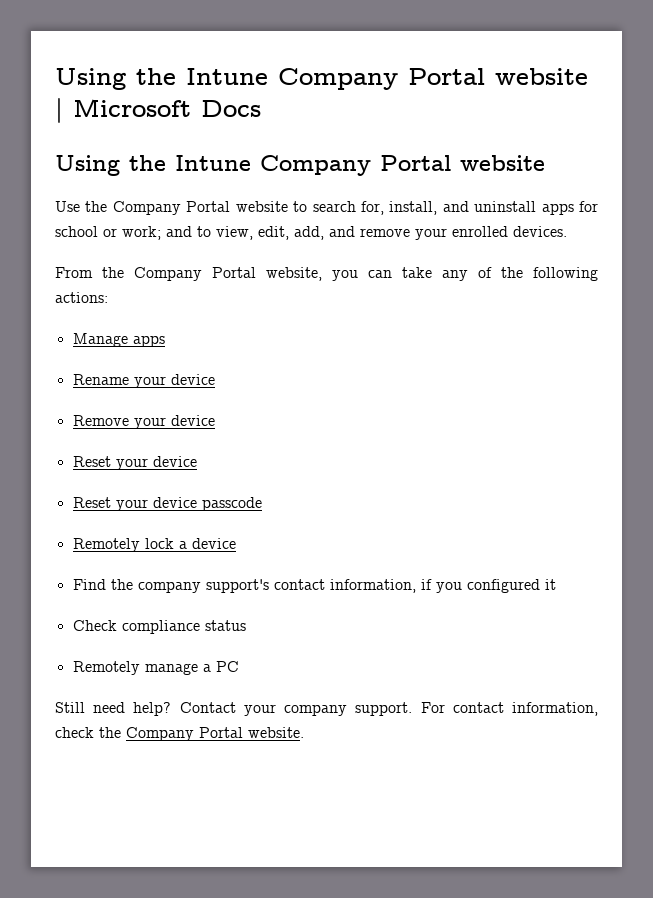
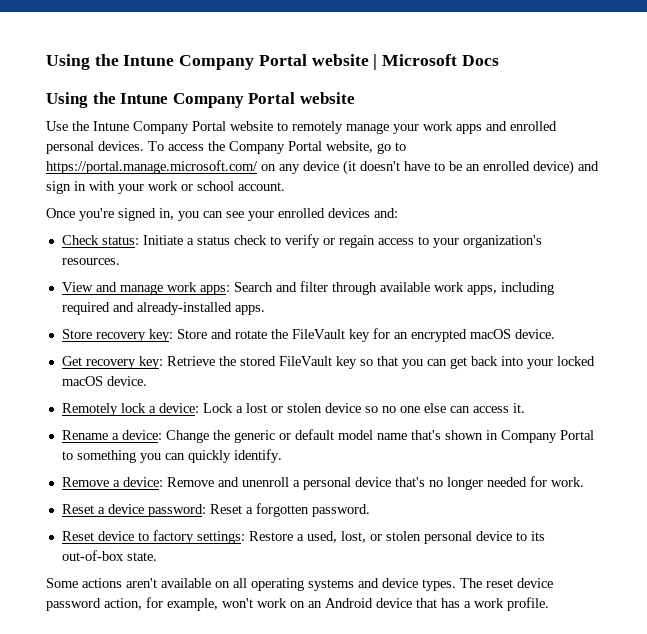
(108, 206) none -> [93,121,129,131] Intune
[312,201,599,215] [55,226,508,240] search for, install, and uninstall apps for school or work; and to view, edit, add, and remove your enrolled -> [292,121,557,134] [46,141,94,154] remotely manage your work apps and enrolled personal
[55,267,93,278] // From -> [148,141,204,151] To access
[332,267,598,281] [55,292,108,303] [72,333,165,347] [72,374,215,388] [72,415,215,429] [72,456,197,470] [72,497,262,511] [72,538,236,552] [72,579,556,593] [72,620,246,634] [72,661,239,675] [55,702,598,716] [55,727,304,741] you can take any of the following actions: // Manage apps // Rename your device // Remove your device // Reset your device // Reset your device passcode // Remotely lock a device // Find the company support's contact information, if you configured it // Check compliance status // Remotely manage a PC // Still need help? Contact your company support. For contact information, check the Company Portal website. -> [377,142,406,154] [46,160,599,175] [46,181,285,194] [46,208,398,221] [61,234,542,248] [61,258,120,265] [61,281,554,295] [61,302,265,315] [61,328,555,342] [61,356,595,369] [61,376,147,386] [61,403,525,416] [61,429,594,443] [61,449,282,463] [61,476,584,490] [61,503,370,517] [61,530,545,544] [61,550,157,561] [46,578,553,591] [46,597,549,611] go to https://portal.manage.microsoft.com/ on any device (it doesn't have to be an enrolled device) and sign in with your work or school account. // Once you're signed in, you can see your enrolled devices and: // Check status: Initiate a status check to verify or regain access to your organization's resources. // View and manage work apps: Search and filter through available work apps, including required and already-installed apps. // Store recovery key: Store and rotate the FileVault key for an encrypted macOS device. // Get recovery key: Retrieve the stored FileVault key so that you can get back into your locked macOS device. // Remotely lock a device: Lock a lost or stolen device so no one else can access it. // Rename a device: Change the generic or default model name that's shown in Company Portal to something you can quickly identify. // Remove a device: Remove and unenroll a personal device that's no longer needed for work. // Reset a device password: Reset a forgotten password. // Reset device to factory settings: Restore a used, lost, or stolen personal device to its out-of-box state. // Some actions aren't available on all operating systems and device types. The reset device password action, for example, won't work on an Android device that has a work profile.

